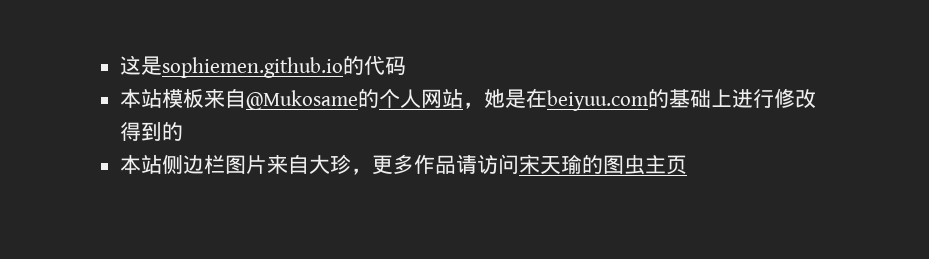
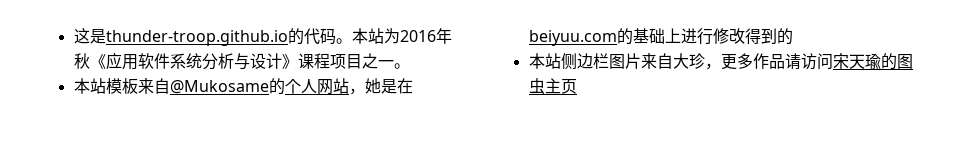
[162,57,344,78] sophiemen.github.io -> [105,30,288,46] thunder-troop.github.io
(407, 65) none -> [335,28,452,44] [73,52,410,70] 。本站为2016年秋《应用软件系统分析与设计》课程项目之一。

